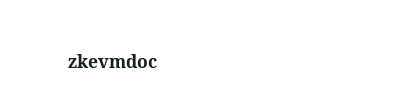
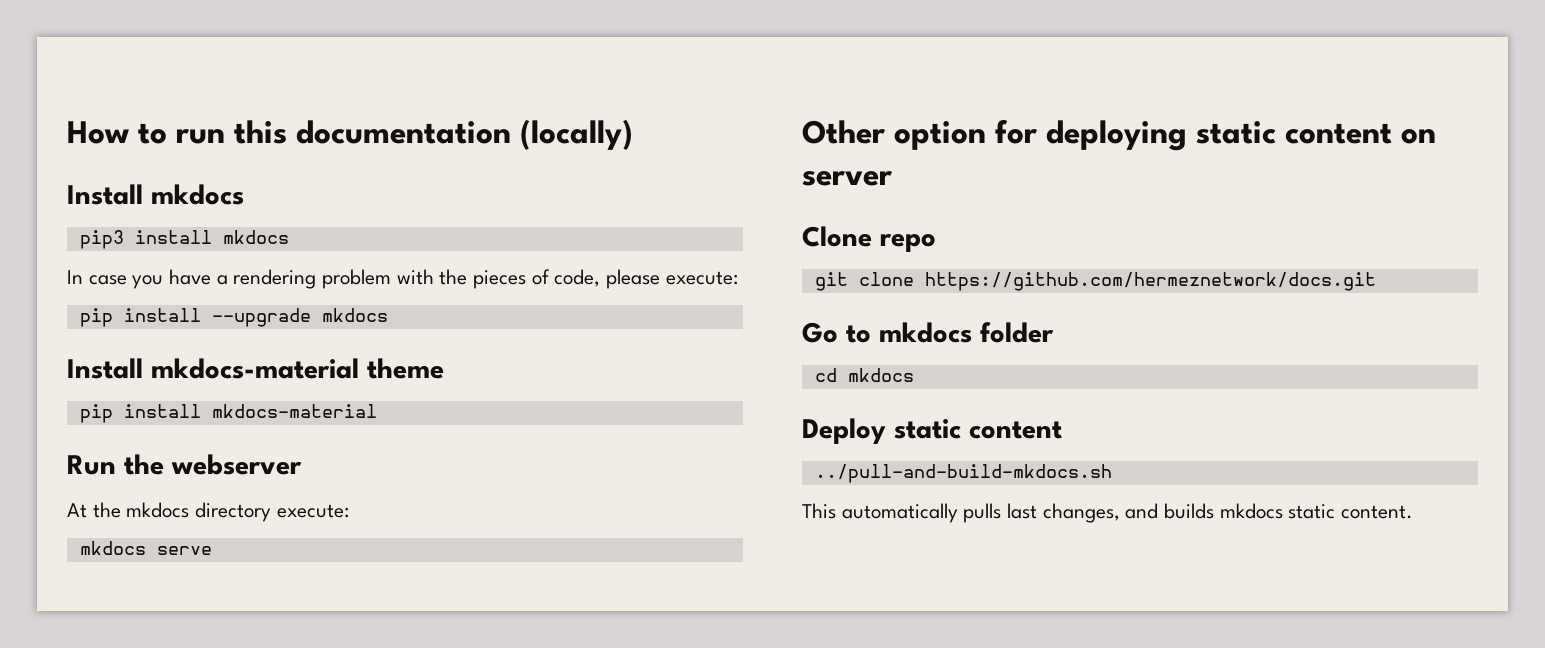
[68,54,157,68] zkevmdoc -> [67,119,633,150] [67,184,244,205] [79,230,289,249] [67,269,738,289] [79,308,388,327] [67,358,444,379] [79,404,377,423] [67,454,302,475] [67,502,349,522] [79,541,212,555] [802,119,1436,151] [802,171,893,186] [802,226,936,252] [814,272,1376,291] [802,322,1054,343] [814,368,914,382] [802,418,1062,444] [814,464,1112,483] [802,503,1414,523] How to run this documentation (locally) // Install mkdocs // pip3 install mkdocs // In case you have a rendering problem with the pieces of code, please execute: // pip install --upgrade mkdocs // Install mkdocs-material theme // pip install mkdocs-material // Run the webserver // At the mkdocs directory execute: // mkdocs serve // Other option for deploying static content on server // Clone repo // git clone https://github.com/hermeznetwork/docs.git // Go to mkdocs folder // cd mkdocs // Deploy static content // ../pull-and-build-mkdocs.sh // This automatically pulls last changes, and builds mkdocs static content.

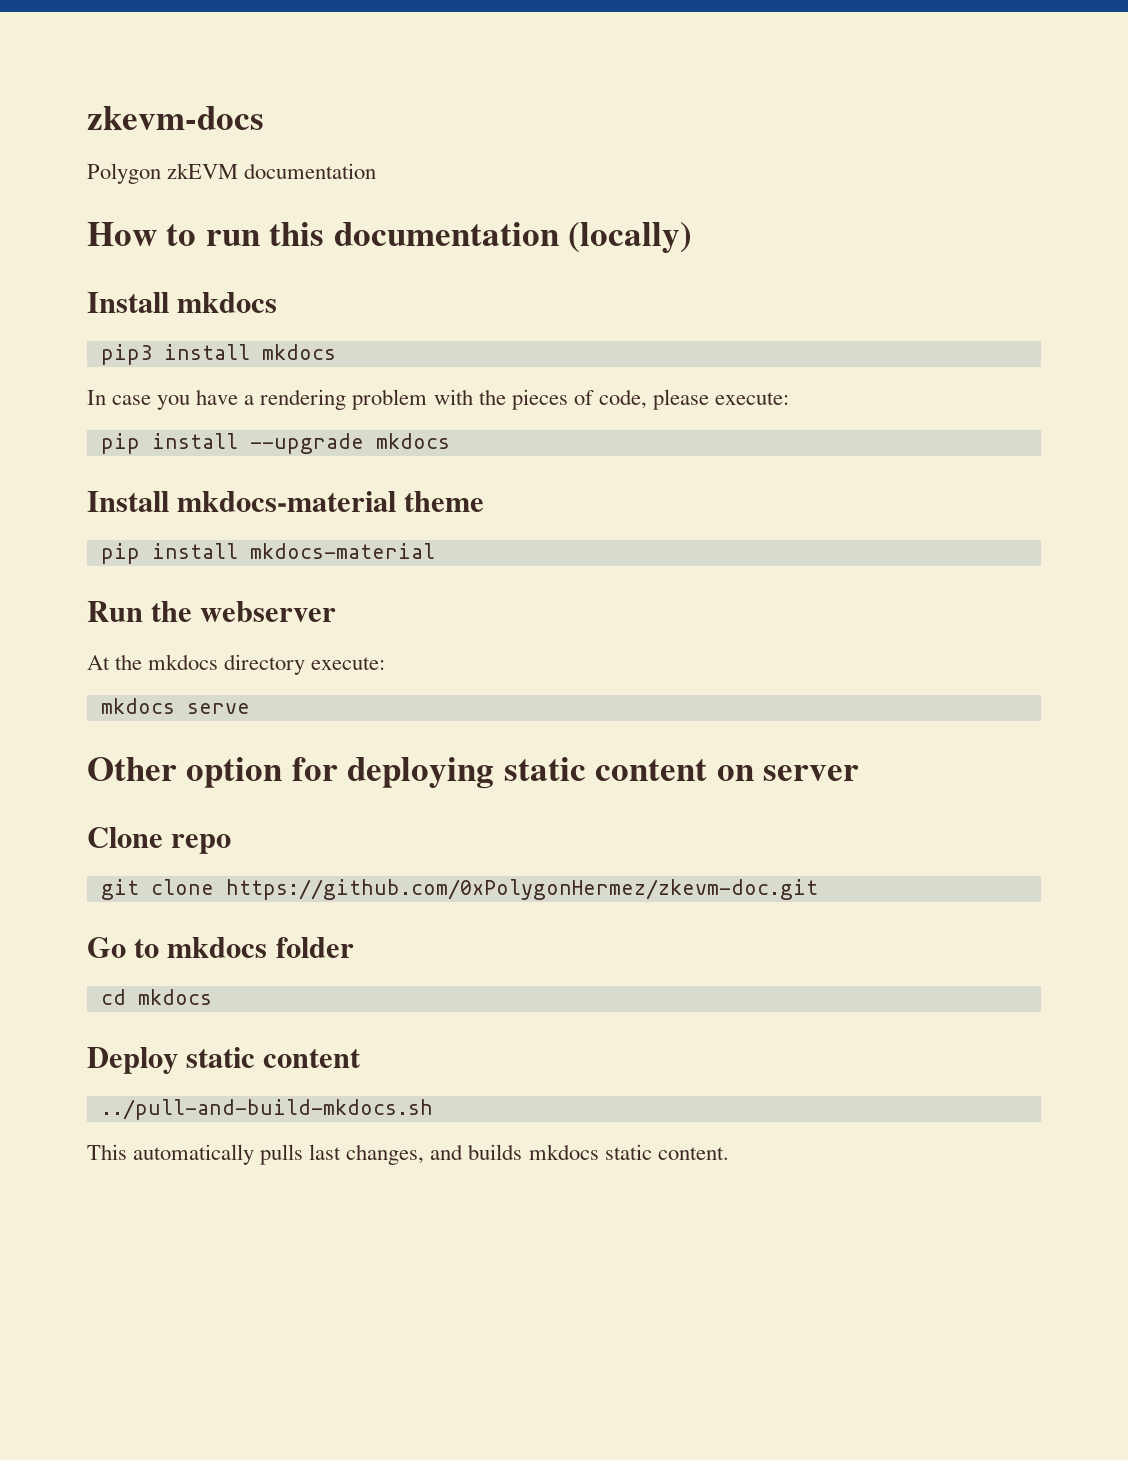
(67, 132) none -> [87,106,264,130] [87,163,377,184] zkevm-docs // Polygon zkEVM documentation //
[924,272,1376,291] https://github.com/hermeznetwork/docs.git -> [225,879,818,900] https://github.com/0xPolygonHermez/zkevm-doc.git

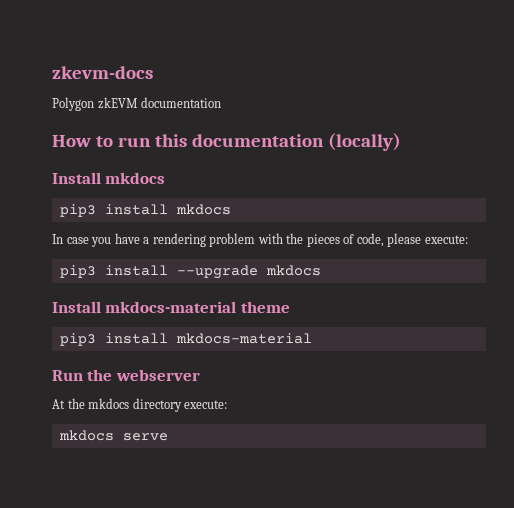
[100,433,140,454] pip -> [59,265,96,278] pip3
[100,543,140,564] pip -> [59,333,96,346] pip3
[87,757,860,789] [87,827,232,854] [100,879,818,900] [87,937,354,958] [100,989,212,1005] [87,1047,362,1074] [100,1099,433,1120] [87,1144,729,1165] // Other option for deploying static content on server // Clone repo // git clone https://github.com/0xPolygonHermez/zkevm-doc.git // Go to mkdocs folder // cd mkdocs // Deploy static content // ../pull-and-build-mkdocs.sh // This automatically pulls last changes, and builds mkdocs static content. -> (168, 437) none

